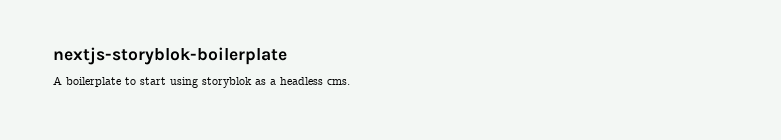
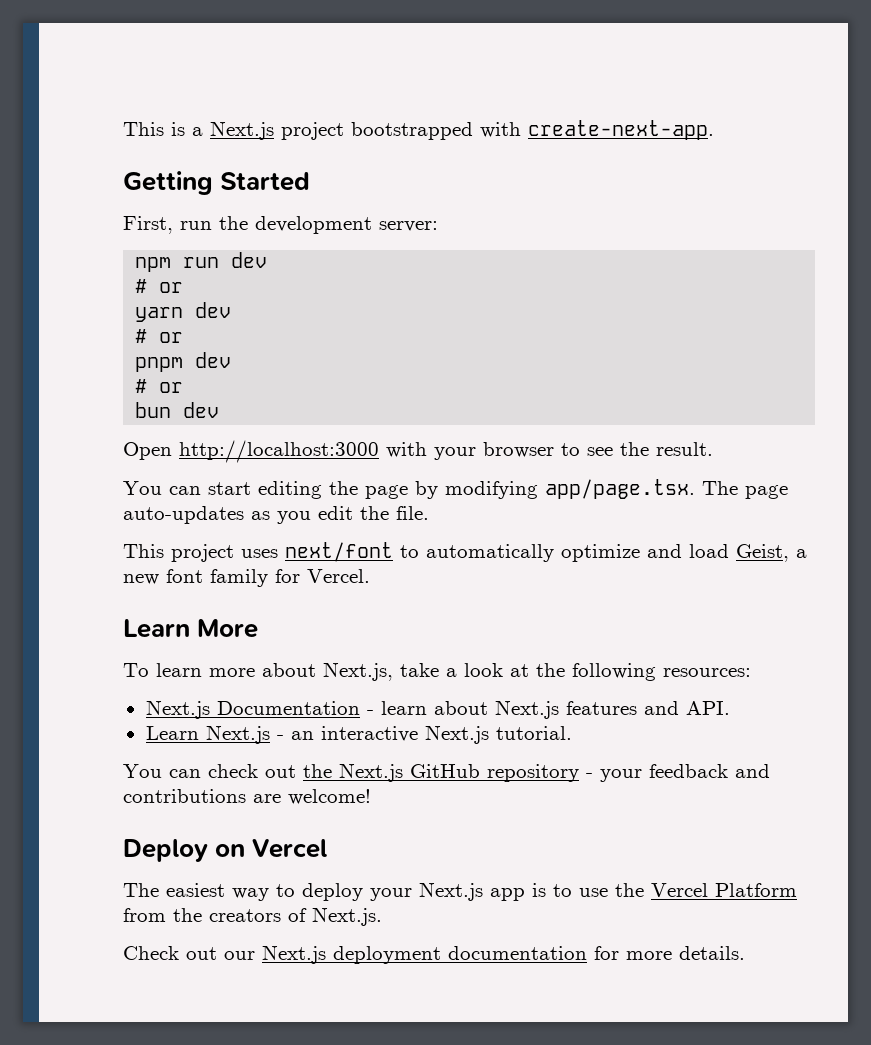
[53,47,287,65] [53,76,350,88] nextjs-storyblok-boilerplate // A boilerplate to start using storyblok as a headless cms. -> [123,120,714,140] [123,171,311,195] [123,216,438,234] [135,252,268,272] [135,279,184,293] [135,302,232,322] [135,329,184,343] [135,352,232,372] [135,379,184,393] [135,402,220,418] [123,440,713,463] [123,479,788,499] [123,506,429,524] [123,542,807,562] [123,569,370,587] [123,619,259,638] [123,662,751,681] [145,700,730,719] [145,725,572,744] [123,763,770,782] [123,789,371,805] [123,839,328,862] [123,882,797,901] [123,907,382,926] [123,945,745,964] This is a Next.js project bootstrapped with create-next-app. // Getting Started // First, run the development server: // npm run dev // # or // yarn dev // # or // pnpm dev // # or // bun dev // Open http://localhost:3000 with your browser to see the result. // You can start editing the page by modifying app/page.tsx. The page auto-updates as you edit the file. // This project uses next/font to automatically optimize and load Geist, a new font family for Vercel. // Learn More // To learn more about Next.js, take a look at the following resources: // Next.js Documentation - learn about Next.js features and API. // Learn Next.js - an interactive Next.js tutorial. // You can check out the Next.js GitHub repository - your feedback and contributions are welcome! // Deploy on Vercel // The easiest way to deploy your Next.js app is to use the Vercel Platform from the creators of Next.js. // Check out our Next.js deployment documentation for more details.

